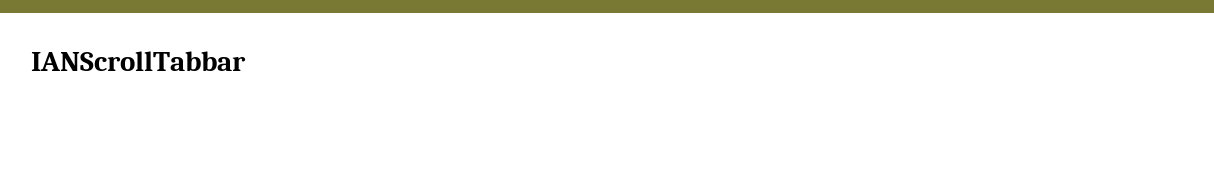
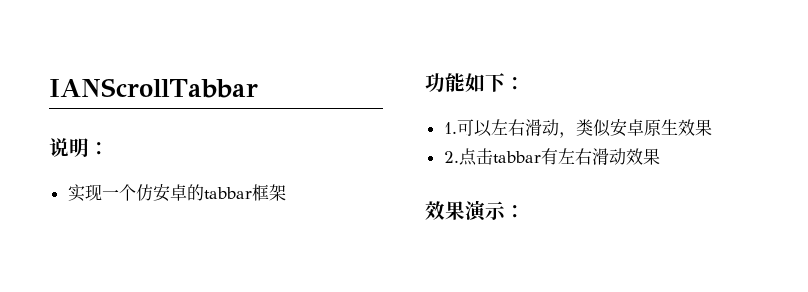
(246, 61) none -> [49,138,109,157] [67,184,286,202] [425,73,525,92] [443,119,712,138] [443,148,660,166] [425,200,525,222] // 说明： // 实现一个仿安卓的tabbar框架 // 功能如下： // 1.可以左右滑动，类似安卓原生效果 // 2.点击tabbar有左右滑动效果 // 效果演示：

